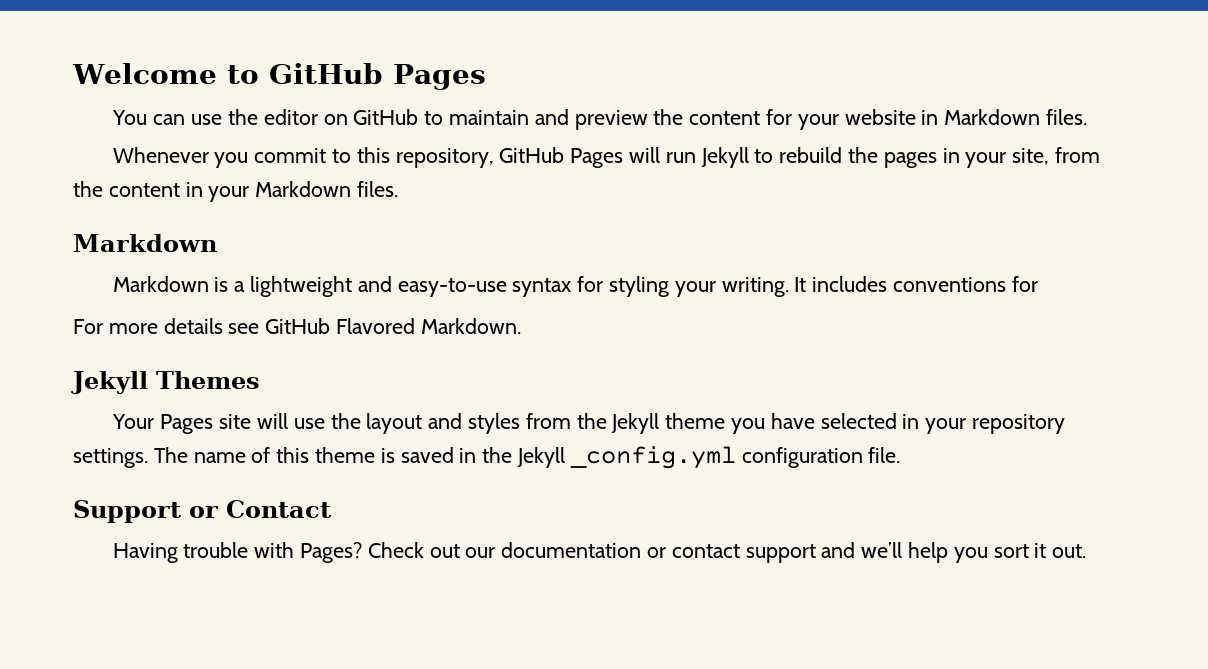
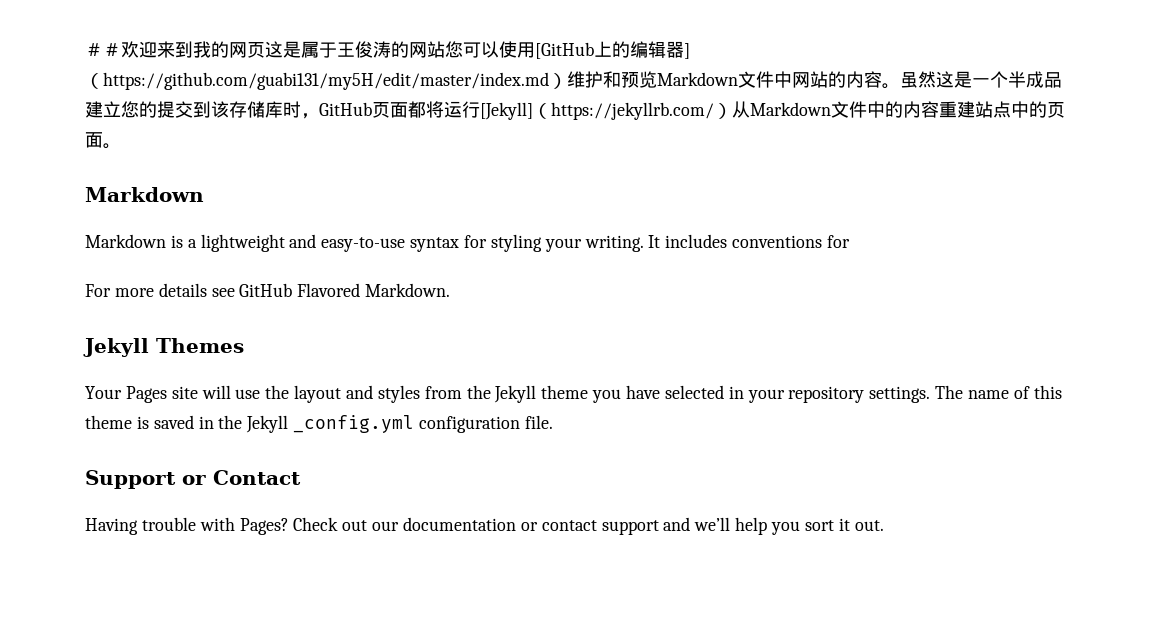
[72,63,486,90] [111,109,1087,130] [112,147,1100,168] [73,181,399,202] Welcome to GitHub Pages // You can use the editor on GitHub to maintain and preview the content for your website in Markdown files. // Whenever you commit to this repository, GitHub Pages will run Jekyll to rebuild the pages in your site, from the content in your Markdown files. -> [85,41,690,59] [85,71,1062,90] [85,101,1065,120] [85,132,121,149] ＃＃欢迎来到我的网页这是属于王俊涛的网站您可以使用[GitHub上的编辑器]（https://github.com/guabi131/my5H/edit/master/index.md）维护和预览Markdown文件中网站的内容。虽然这是一个半成品建立您的提交到该存储库时，GitHub页面都将运行[Jekyll]（https://jekyllrb.com/）从Markdown文件中的内容重建站点中的页面。

